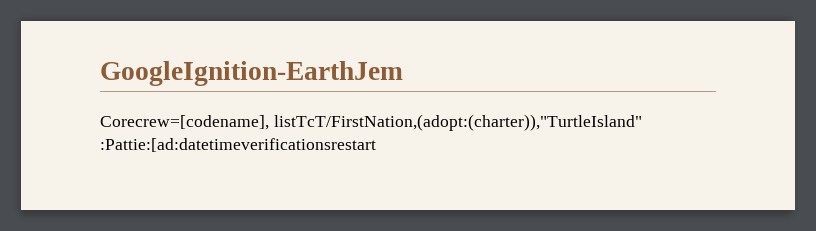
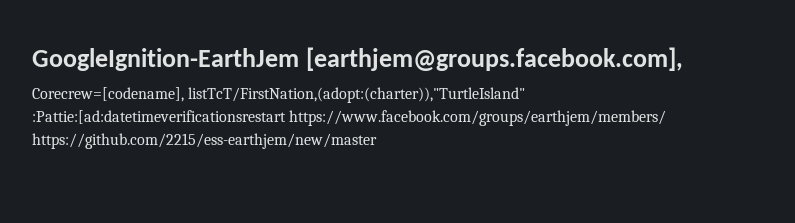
(403, 73) none -> [306,47,684,71] [earthjem@groups.facebook.com],
(376, 145) none -> [289,110,667,126] [32,133,377,149] https://www.facebook.com/groups/earthjem/members/ https://github.com/2215/ess-earthjem/new/master

